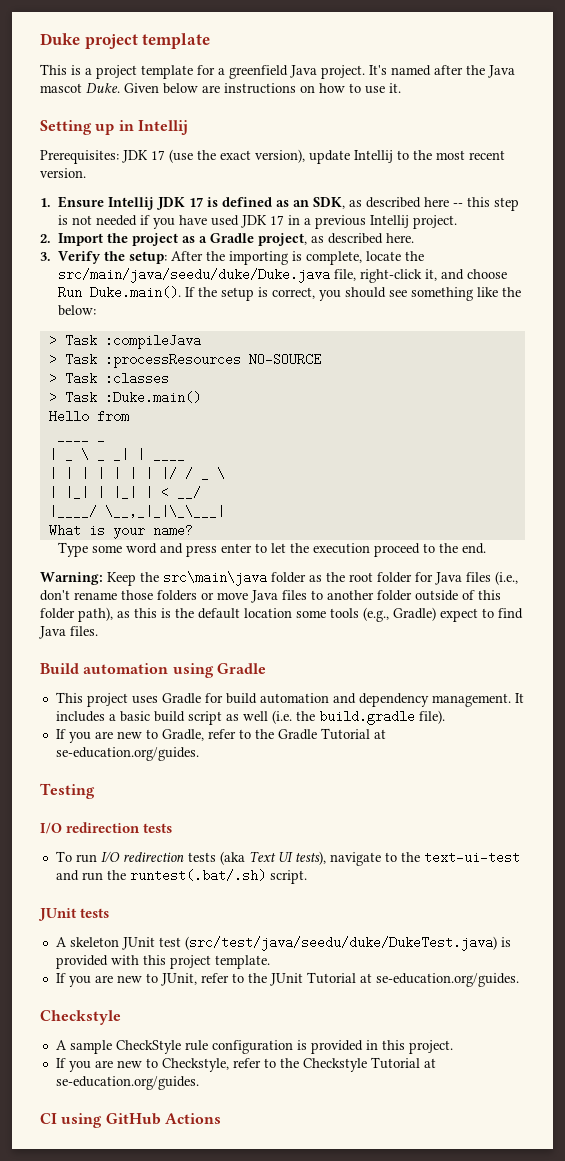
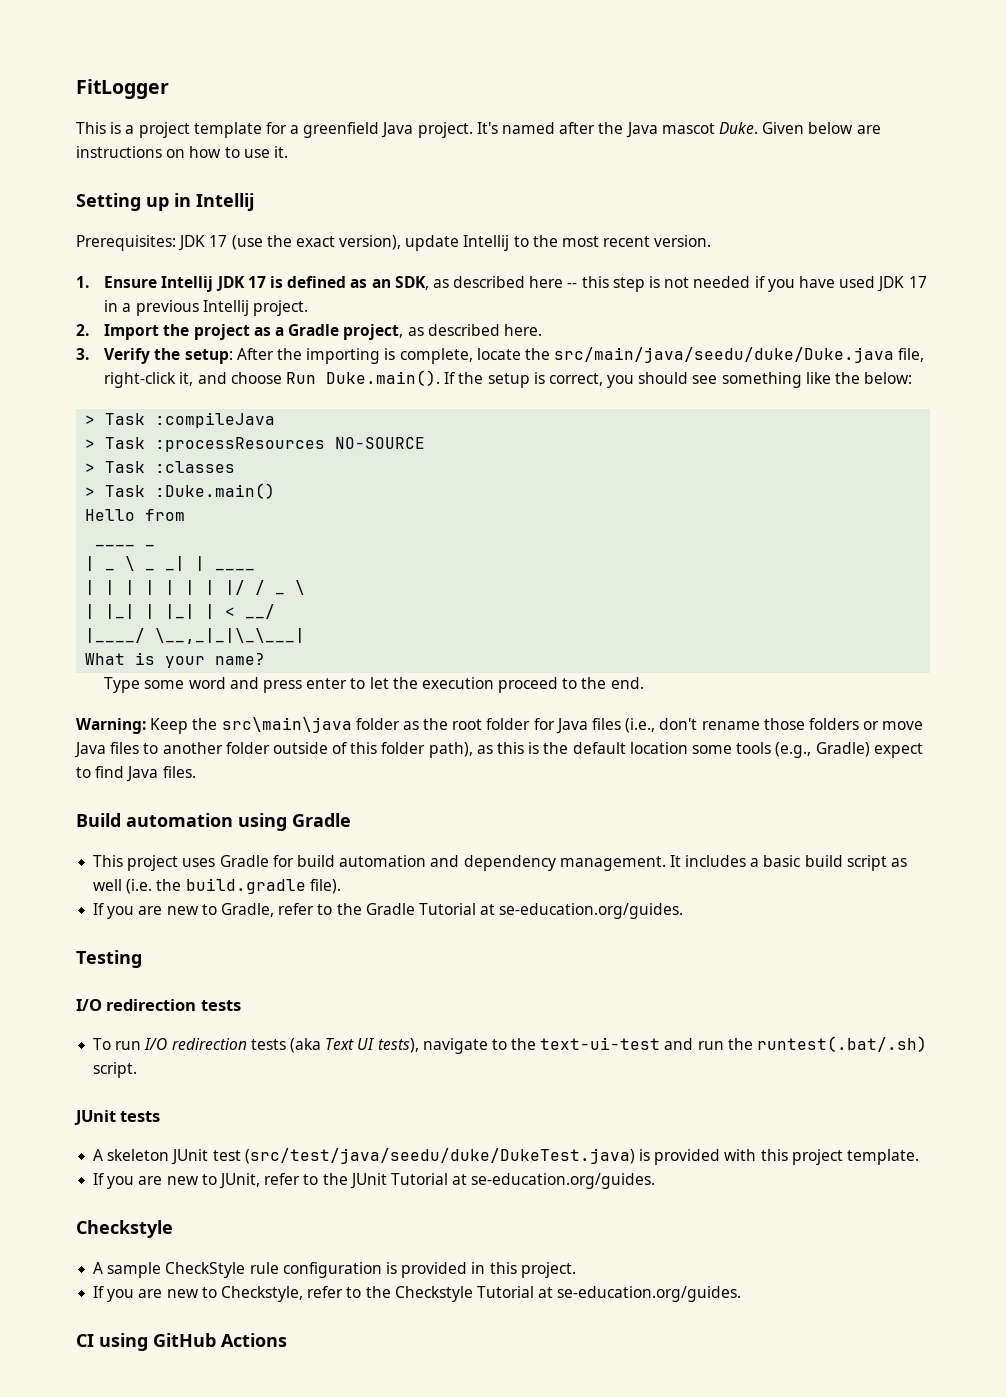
[40,33,211,49] Duke project template -> [76,79,169,99] FitLogger

